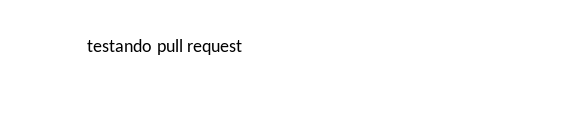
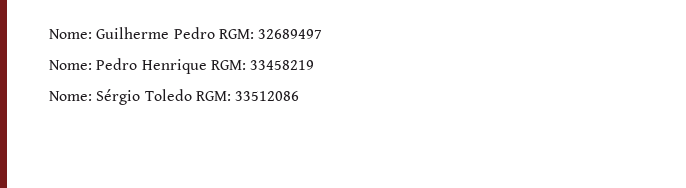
[87,39,243,55] testando pull request -> [49,27,323,39] [49,58,315,74] [49,89,300,105] Nome: Guilherme Pedro RGM: 32689497 // Nome: Pedro Henrique RGM: 33458219 // Nome: Sérgio Toledo RGM: 33512086

